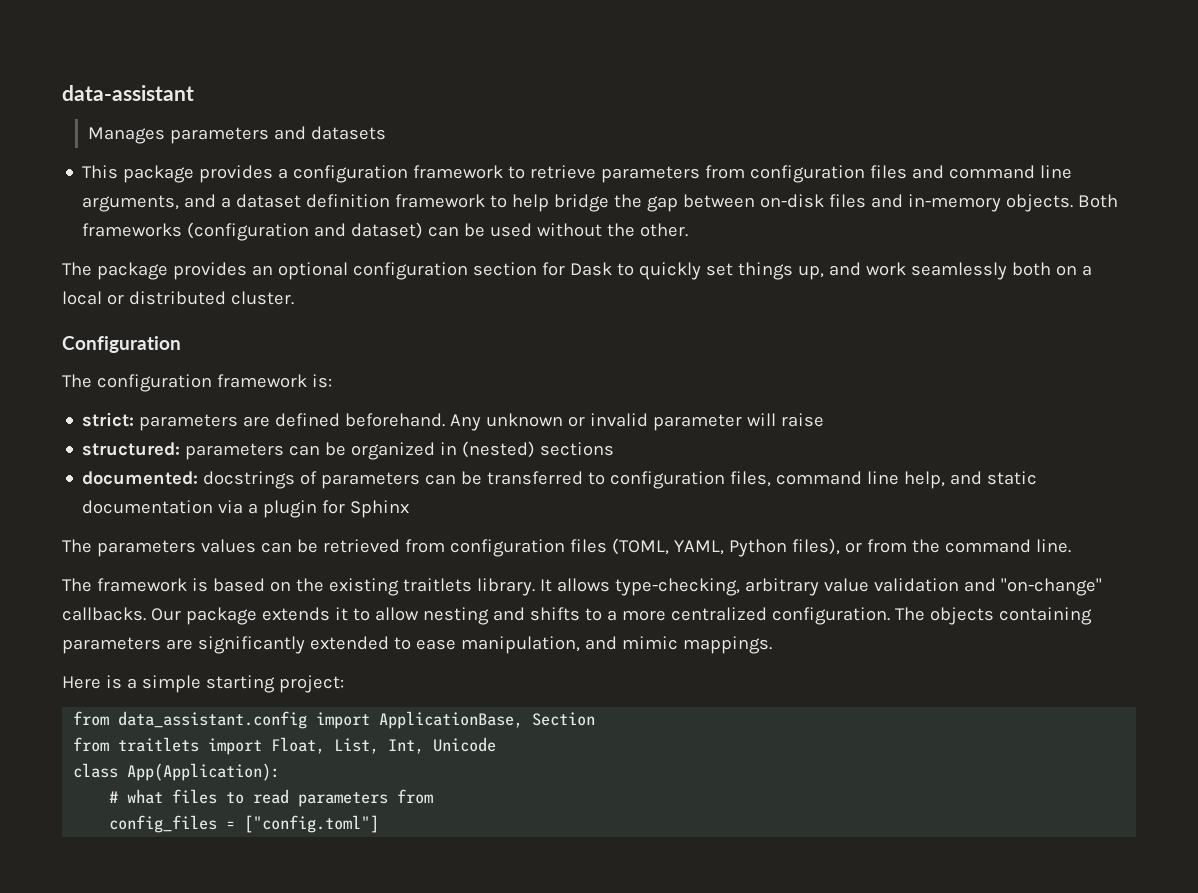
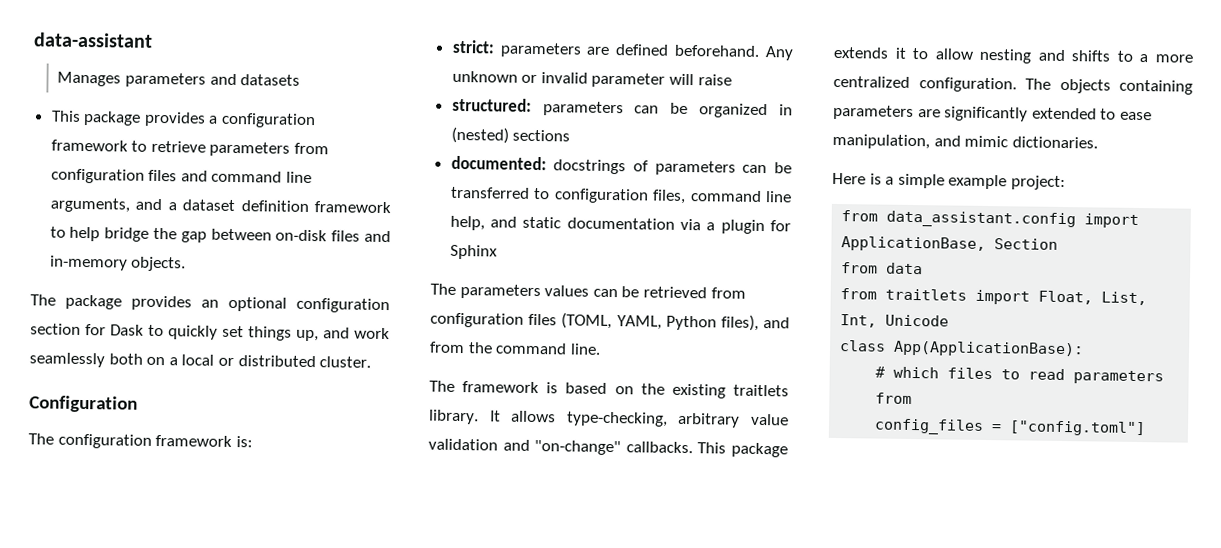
[1078,194,1119,208] [82,222,689,241] Both frameworks (configuration and dataset) can be used without the other. -> (187, 264) none
[844,542,862,553] or -> [763,317,790,329] and
[150,608,181,621] Our -> [697,442,727,454] This
[682,636,772,654] mappings. -> [1011,136,1098,149] dictionaries.
[205,675,275,693] starting -> [948,174,1008,190] example
(596, 719) none -> [841,262,924,275] // from data
[127,763,281,781] App(Application): -> [893,340,1085,358] App(ApplicationBase):
[127,789,164,804] what -> [893,366,940,379] which

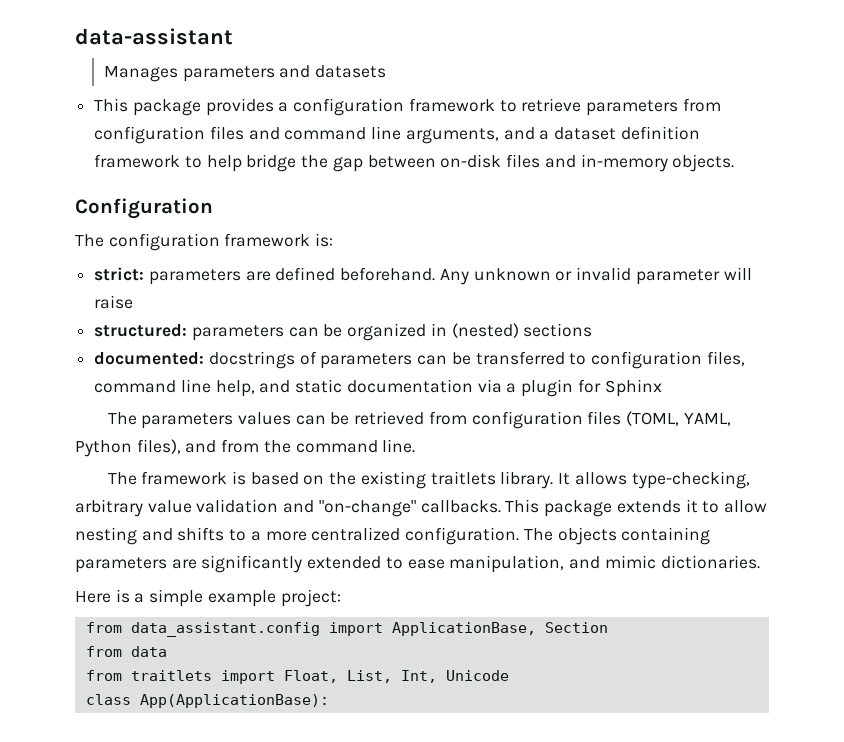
[30,294,390,314] [30,323,390,342] [29,352,372,368] // The package provides an optional configuration section for Dask to quickly set things up, and work seamlessly both on a local or distributed cluster. -> (735, 163) none
[875,366,1165,385] [875,392,913,405] [874,418,1147,437] // # which files to read parameters from // config_files = ["config.toml"] -> (329, 701) none

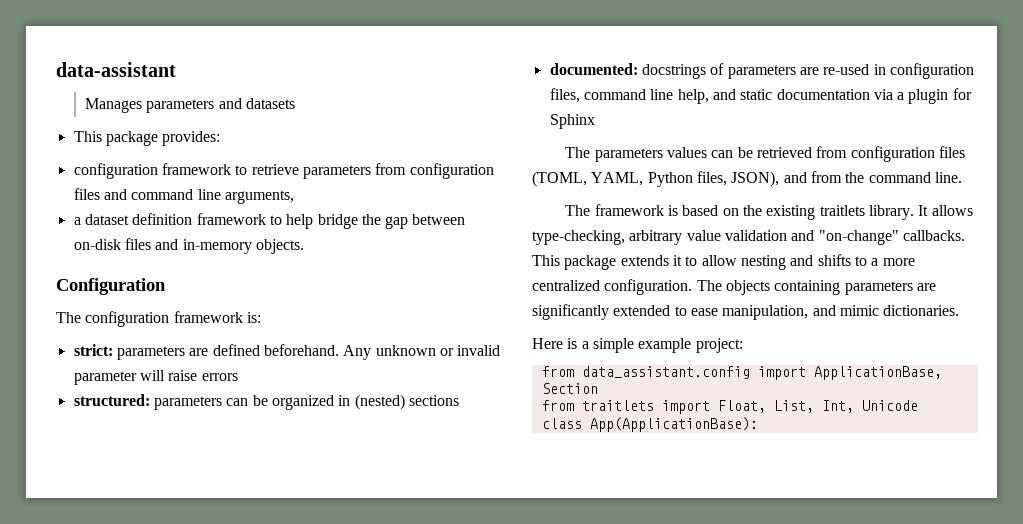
[205,98,289,116] provides a -> [162,131,221,146] provides: //
[503,127,535,140] and -> (294, 197) //
(134, 302) none -> [201,373,238,381] errors
[417,351,587,365] can be transferred to -> [799,64,886,75] are re-used in
[136,439,181,454] files), -> [696,171,780,187] files, JSON),
[85,646,167,657] // from data -> (598, 388) none

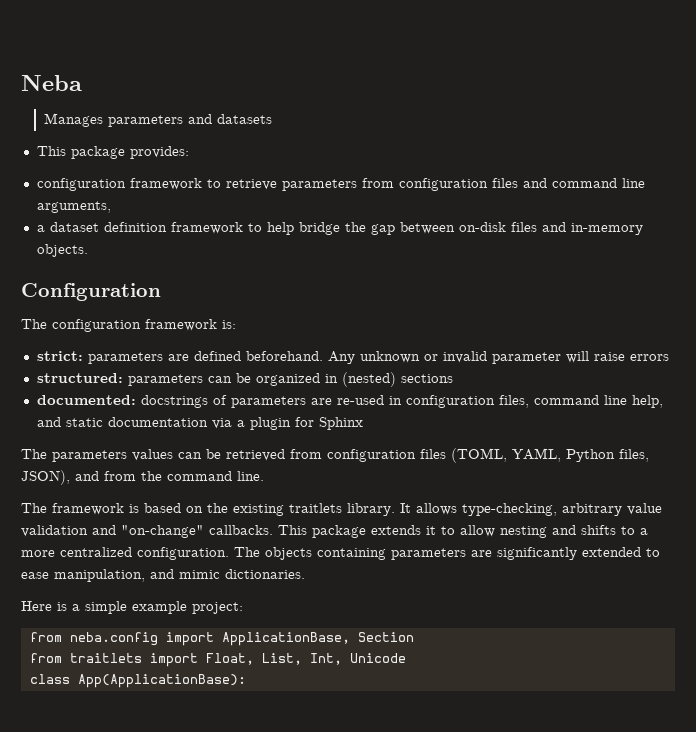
[56,62,176,77] data-assistant -> [21,75,82,91] Neba
[581,366,750,379] data_assistant.config -> [69,632,158,646] neba.config

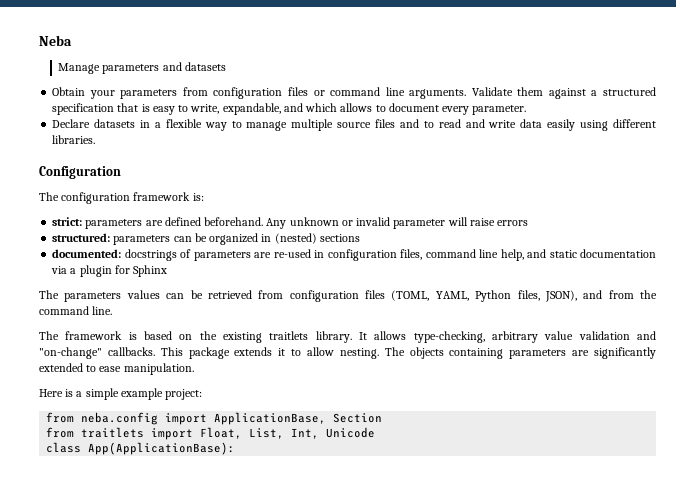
[43,113,103,127] Manages -> [58,63,101,74] Manage
[36,146,189,159] [36,178,277,191] This package provides: // configuration framework to retrieve -> [52,87,115,99] Obtain your
[522,178,645,188] [36,201,111,213] [36,222,643,235] [36,244,88,257] and command line arguments, // a dataset definition framework to help bridge the gap between on-disk files and in-memory objects. -> [313,87,656,99] [52,103,527,115] [52,119,656,131] [52,135,96,144] or command line arguments. Validate them against a structured specification that is easy to write, expandable, and which allows to document every parameter. // Declare datasets in a flexible way to manage multiple source files and to read and write data easily using different libraries.
[500,525,648,538] [21,547,229,560] nesting and shifts to a more centralized configuration. -> [339,348,379,359] nesting.
[54,569,305,582] manipulation, and mimic dictionaries. -> [123,363,194,375] manipulation.

